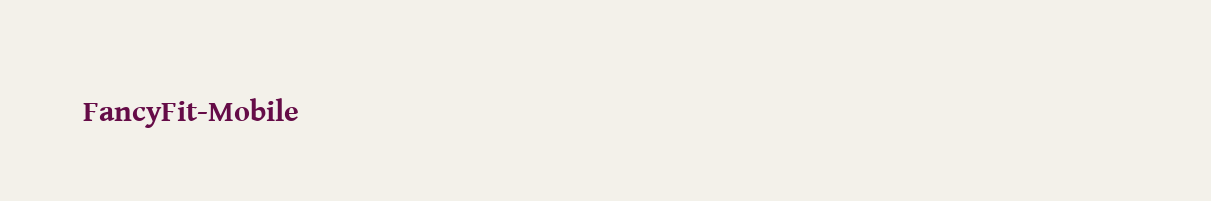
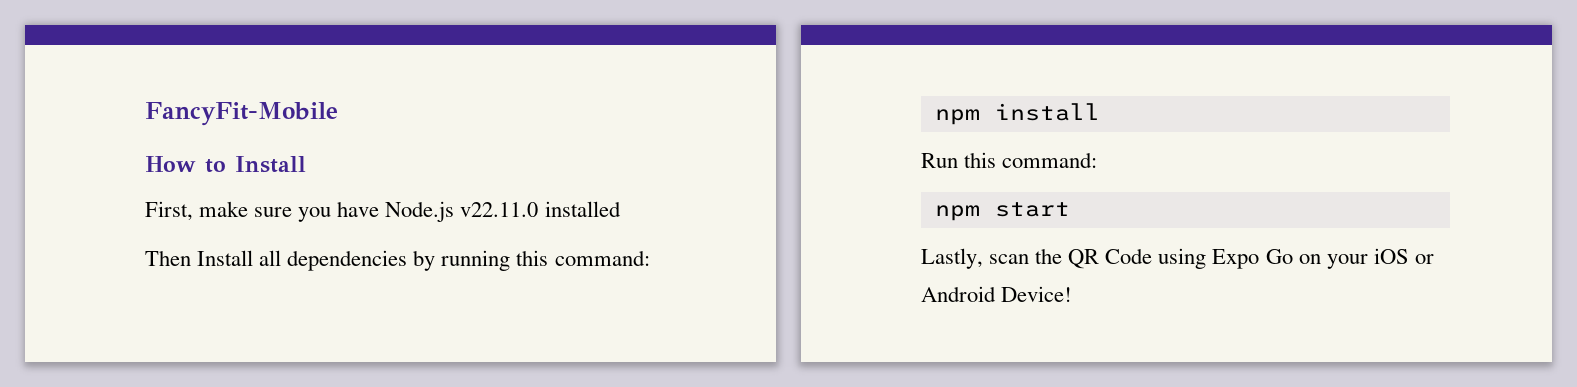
(299, 113) none -> [145,156,306,173] [145,201,621,222] [145,250,650,271] [934,103,1100,125] [921,152,1098,168] [934,202,1070,221] [921,248,1434,269] [921,286,1073,302] // How to Install // First, make sure you have Node.js v22.11.0 installed // Then Install all dependencies by running this command: // npm install // Run this command: // npm start // Lastly, scan the QR Code using Expo Go on your iOS or Android Device!

